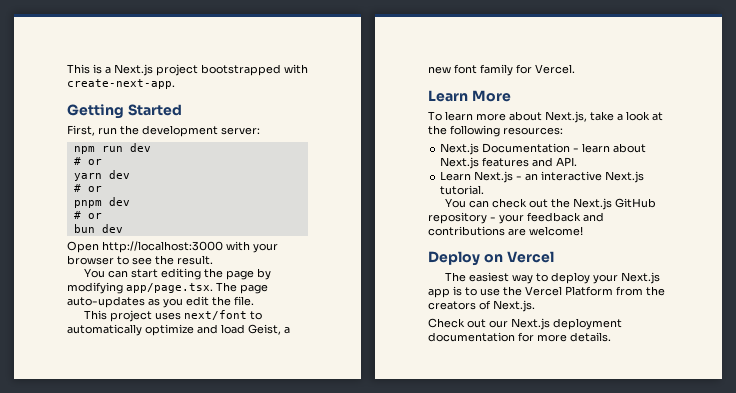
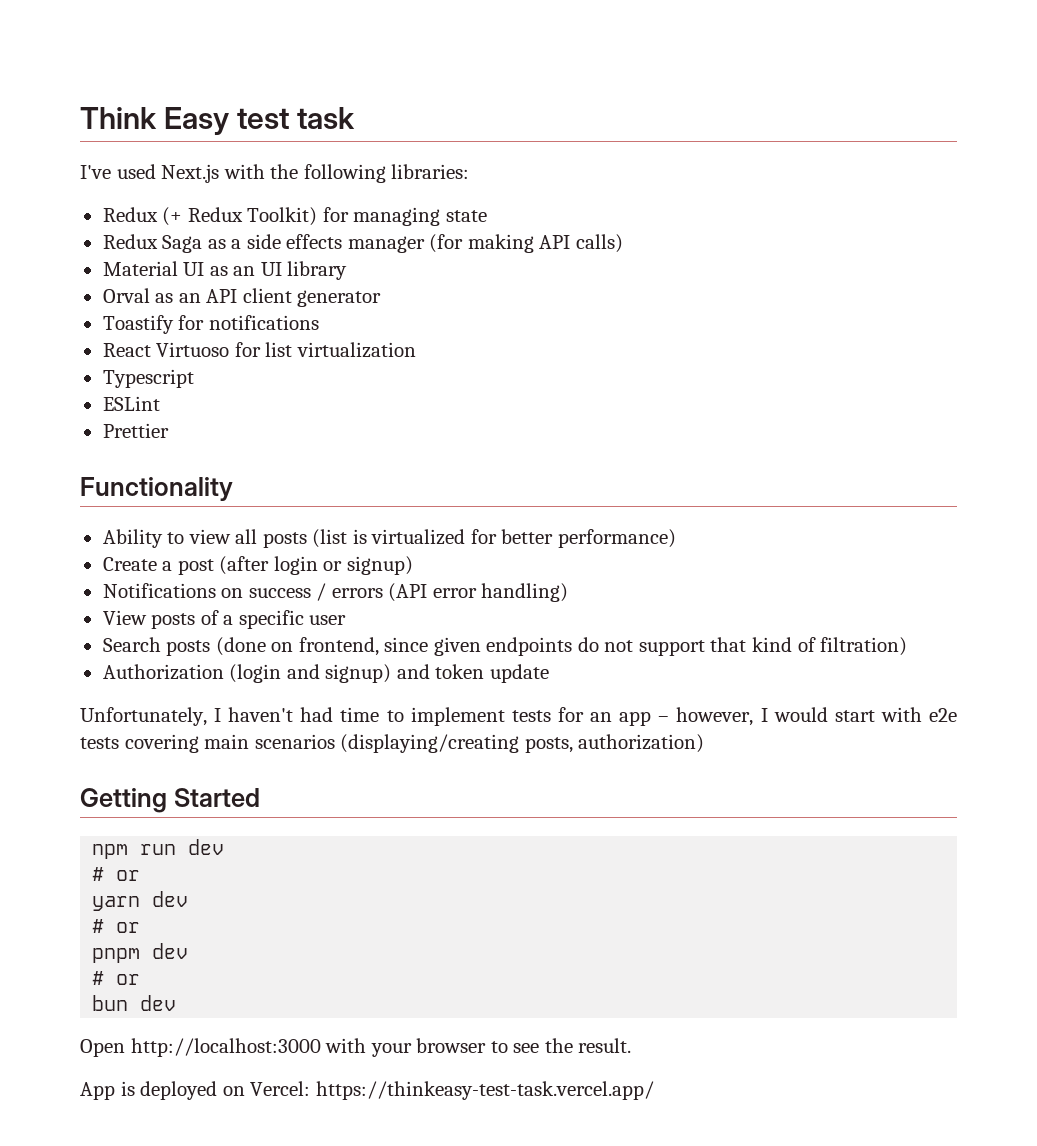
[67,64,308,76] [67,79,175,89] [67,104,182,119] [67,125,260,137] This is a Next.js project bootstrapped with create-next-app. // Getting Started // First, run the development server: -> [80,107,356,136] [80,164,470,183] [102,207,487,226] [102,234,623,253] [102,261,348,280] [102,288,382,307] [102,315,319,334] [102,342,416,358] [102,369,194,388] [102,396,160,411] [102,423,169,438] [80,477,233,501] [102,529,676,548] [102,556,413,575] [102,583,569,602] [102,610,347,629] [102,637,908,656] [102,664,549,683] [80,707,958,726] [80,734,705,753] [80,788,260,813] Think Easy test task // I've used Next.js with the following libraries: // Redux (+ Redux Toolkit) for managing state // Redux Saga as a side effects manager (for making API calls) // Material UI as an UI library // Orval as an API client generator // Toastify for notifications // React Virtuoso for list virtualization // Typescript // ESLint // Prettier // Functionality // Ability to view all posts (list is virtualized for better performance) // Create a post (after login or signup) // Notifications on success / errors (API error handling) // View posts of a specific user // Search posts (done on frontend, since given endpoints do not support that kind of filtration) // Authorization (login and signup) and token update // Unfortunately, I haven't had time to implement tests for an app – however, I would start with e2e tests covering main scenarios (displaying/creating posts, authorization) // Getting Started
[83,268,271,280] [67,282,268,294] [67,296,254,308] [83,310,262,322] [67,324,290,336] [428,64,575,76] [428,90,511,102] [428,111,663,123] [428,125,563,137] [440,143,647,155] [440,157,578,169] [440,171,645,183] [440,185,485,195] [444,198,656,210] [428,212,604,224] [428,226,583,236] [428,251,554,266] [444,272,660,284] [428,286,665,298] [428,300,535,312] [428,318,622,330] [428,332,611,342] You can start editing the page by modifying app/page.tsx. The page auto-updates as you edit the file. // This project uses next/font to automatically optimize and load Geist, a new font family for Vercel. // Learn More // To learn more about Next.js, take a look at the following resources: // Next.js Documentation - learn about Next.js features and API. // Learn Next.js - an interactive Next.js tutorial. // You can check out the Next.js GitHub repository - your feedback and contributions are welcome! // Deploy on Vercel // The easiest way to deploy your Next.js app is to use the Vercel Platform from the creators of Next.js. // Check out our Next.js deployment documentation for more details. -> [80,1081,654,1100] App is deployed on Vercel: https://thinkeasy-test-task.vercel.app/

